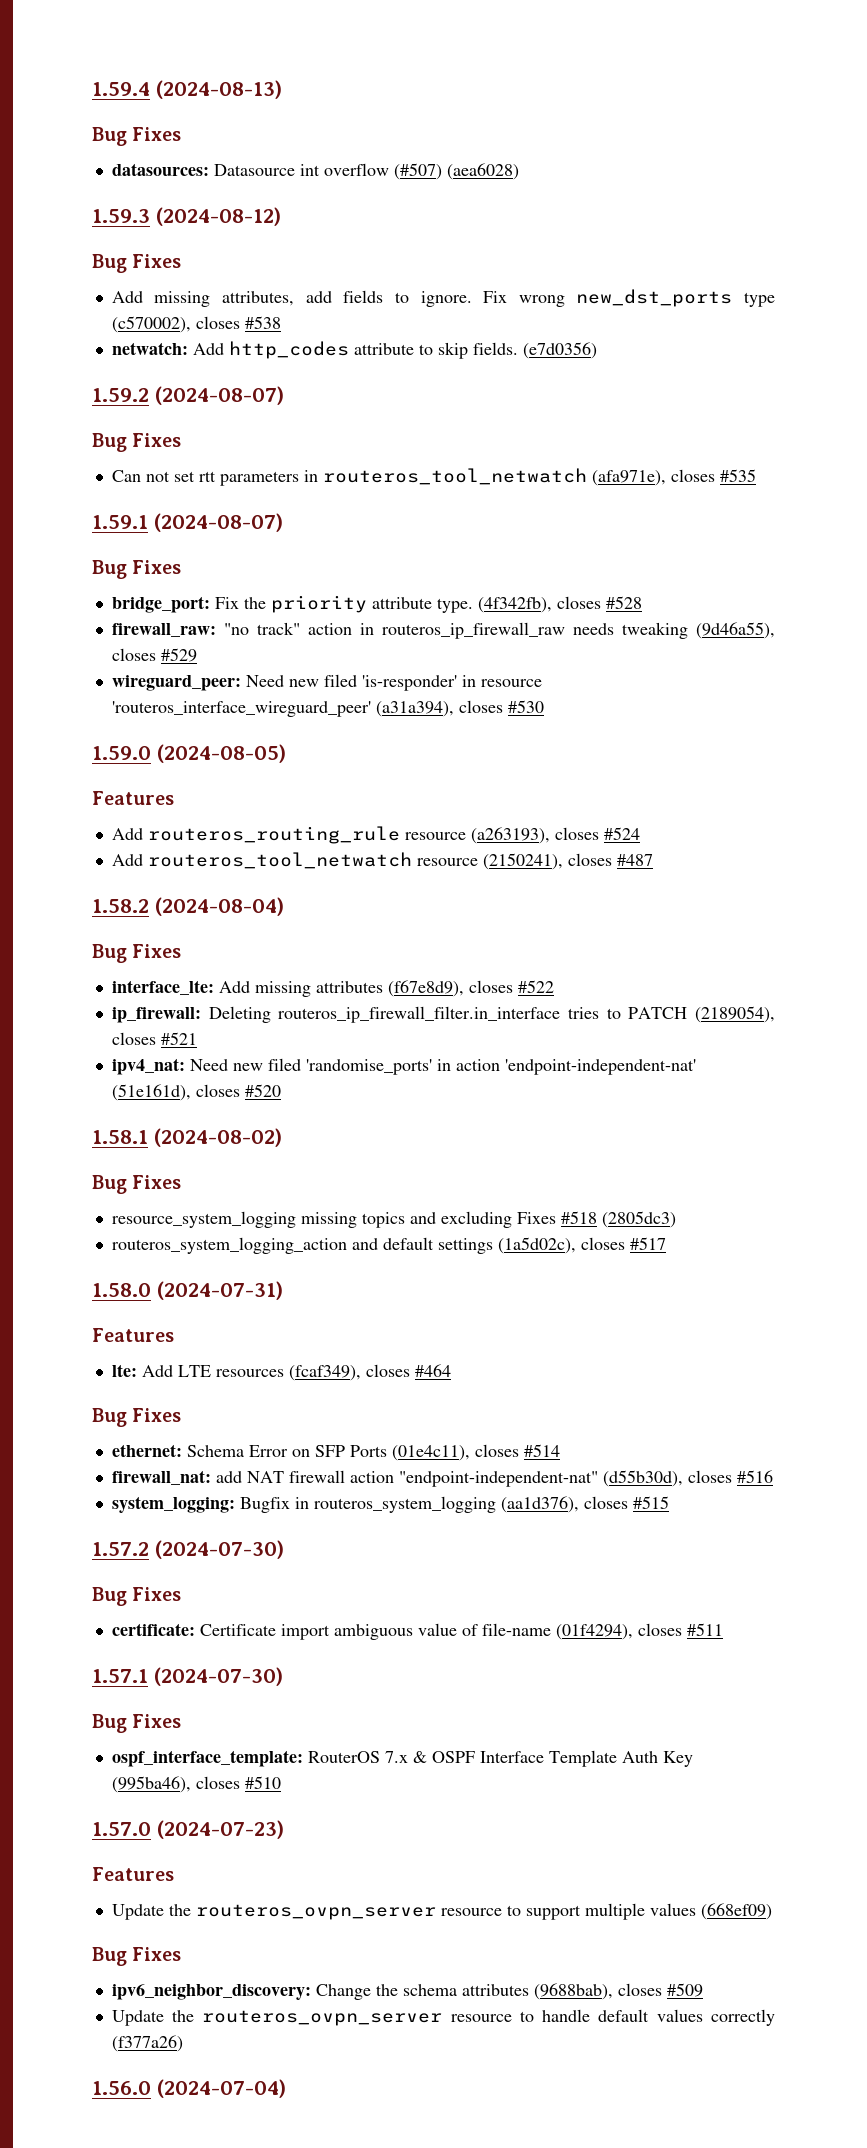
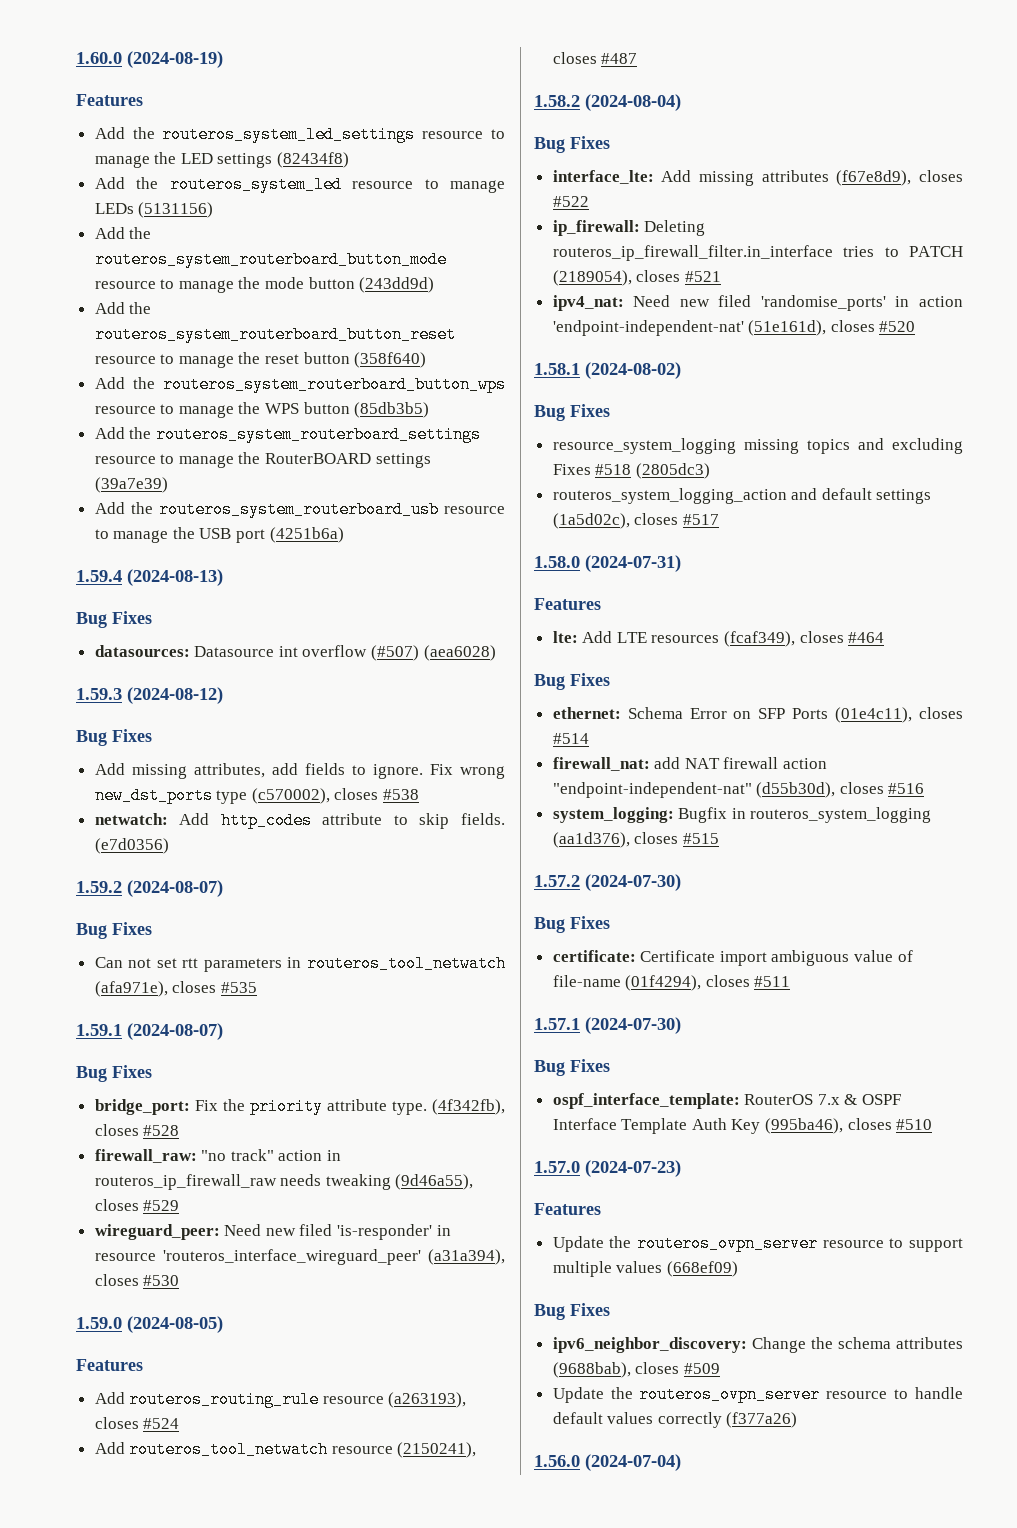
(92, 89) none -> [76,51,223,68] [76,94,143,106] [94,126,505,143] [94,152,350,168] [94,176,505,193] [94,202,214,218] [94,227,152,239] [94,251,447,268] [94,277,435,293] [94,302,152,314] [94,326,456,343] [94,352,427,368] [94,376,507,393] [94,402,430,418] [94,426,481,443] [94,452,431,468] [94,477,168,493] [94,501,506,518] [94,527,344,543] 1.60.0 (2024-08-19) // Features // Add the routeros_system_led_settings resource to manage the LED settings (82434f8) // Add the routeros_system_led resource to manage LEDs (5131156) // Add the routeros_system_routerboard_button_mode resource to manage the mode button (243dd9d) // Add the routeros_system_routerboard_button_reset resource to manage the reset button (358f640) // Add the routeros_system_routerboard_button_wps resource to manage the WPS button (85db3b5) // Add the routeros_system_routerboard_settings resource to manage the RouterBOARD settings (39a7e39) // Add the routeros_system_routerboard_usb resource to manage the USB port (4251b6a) //

